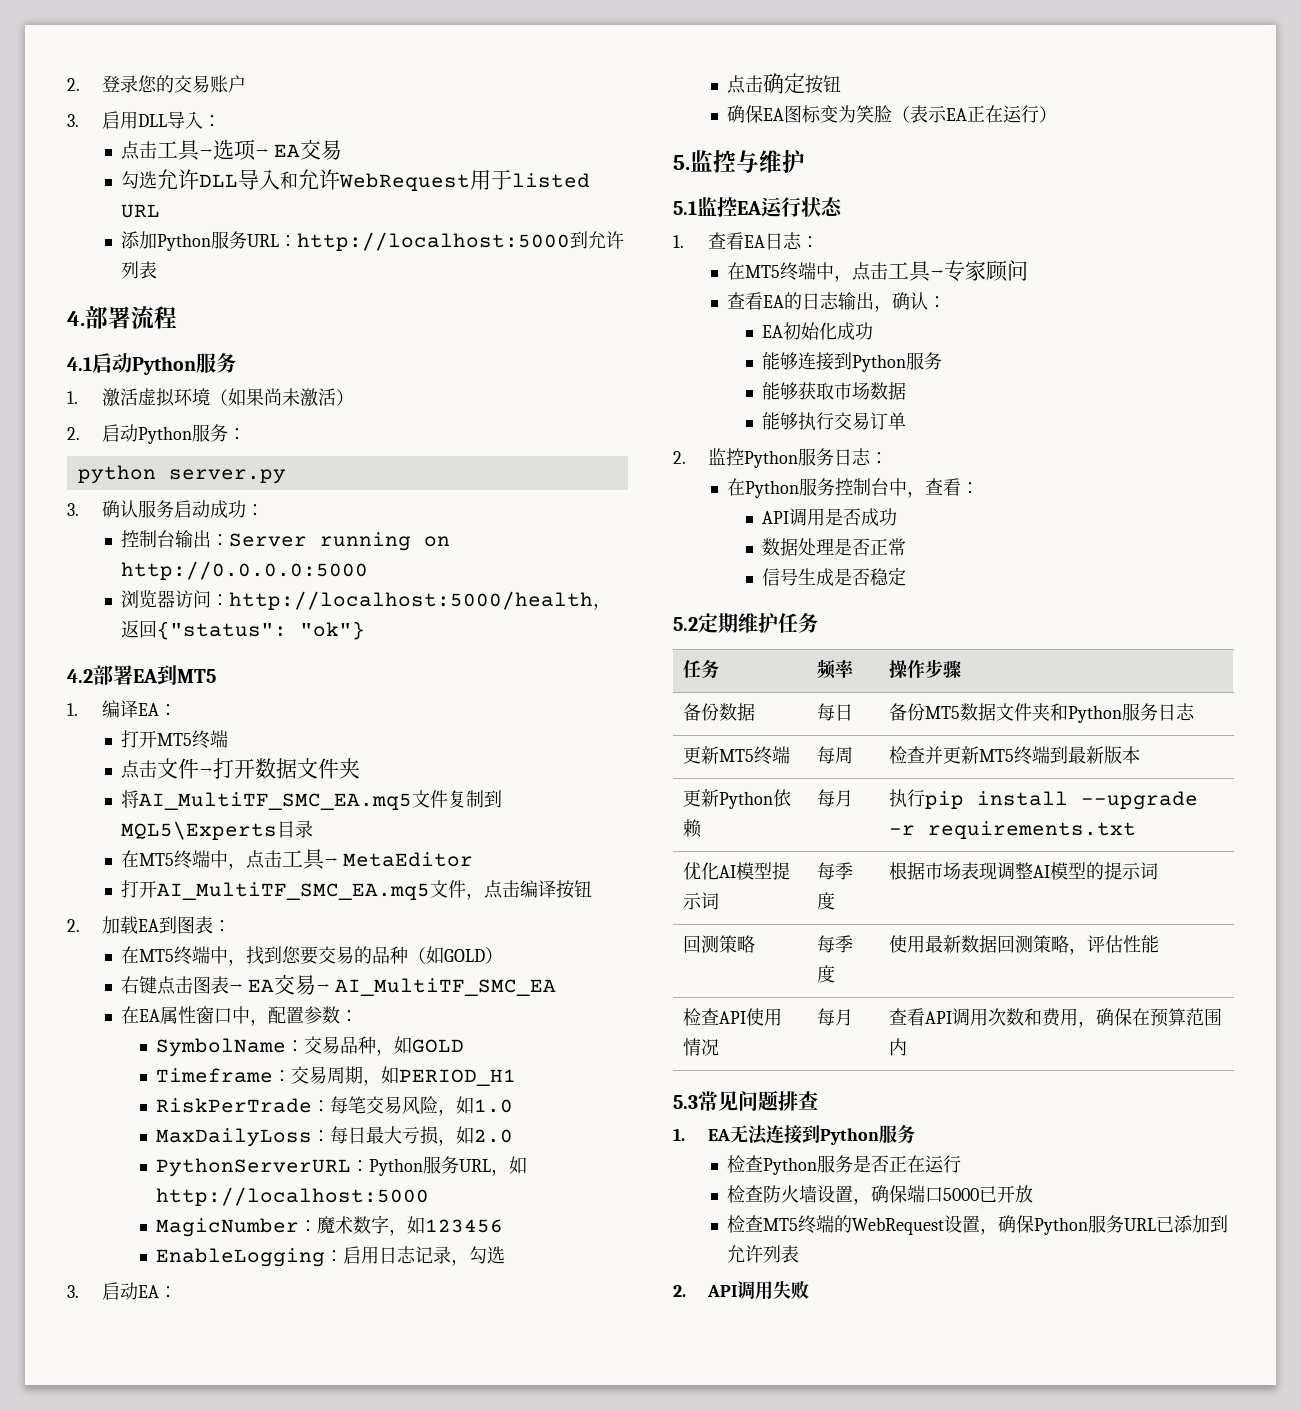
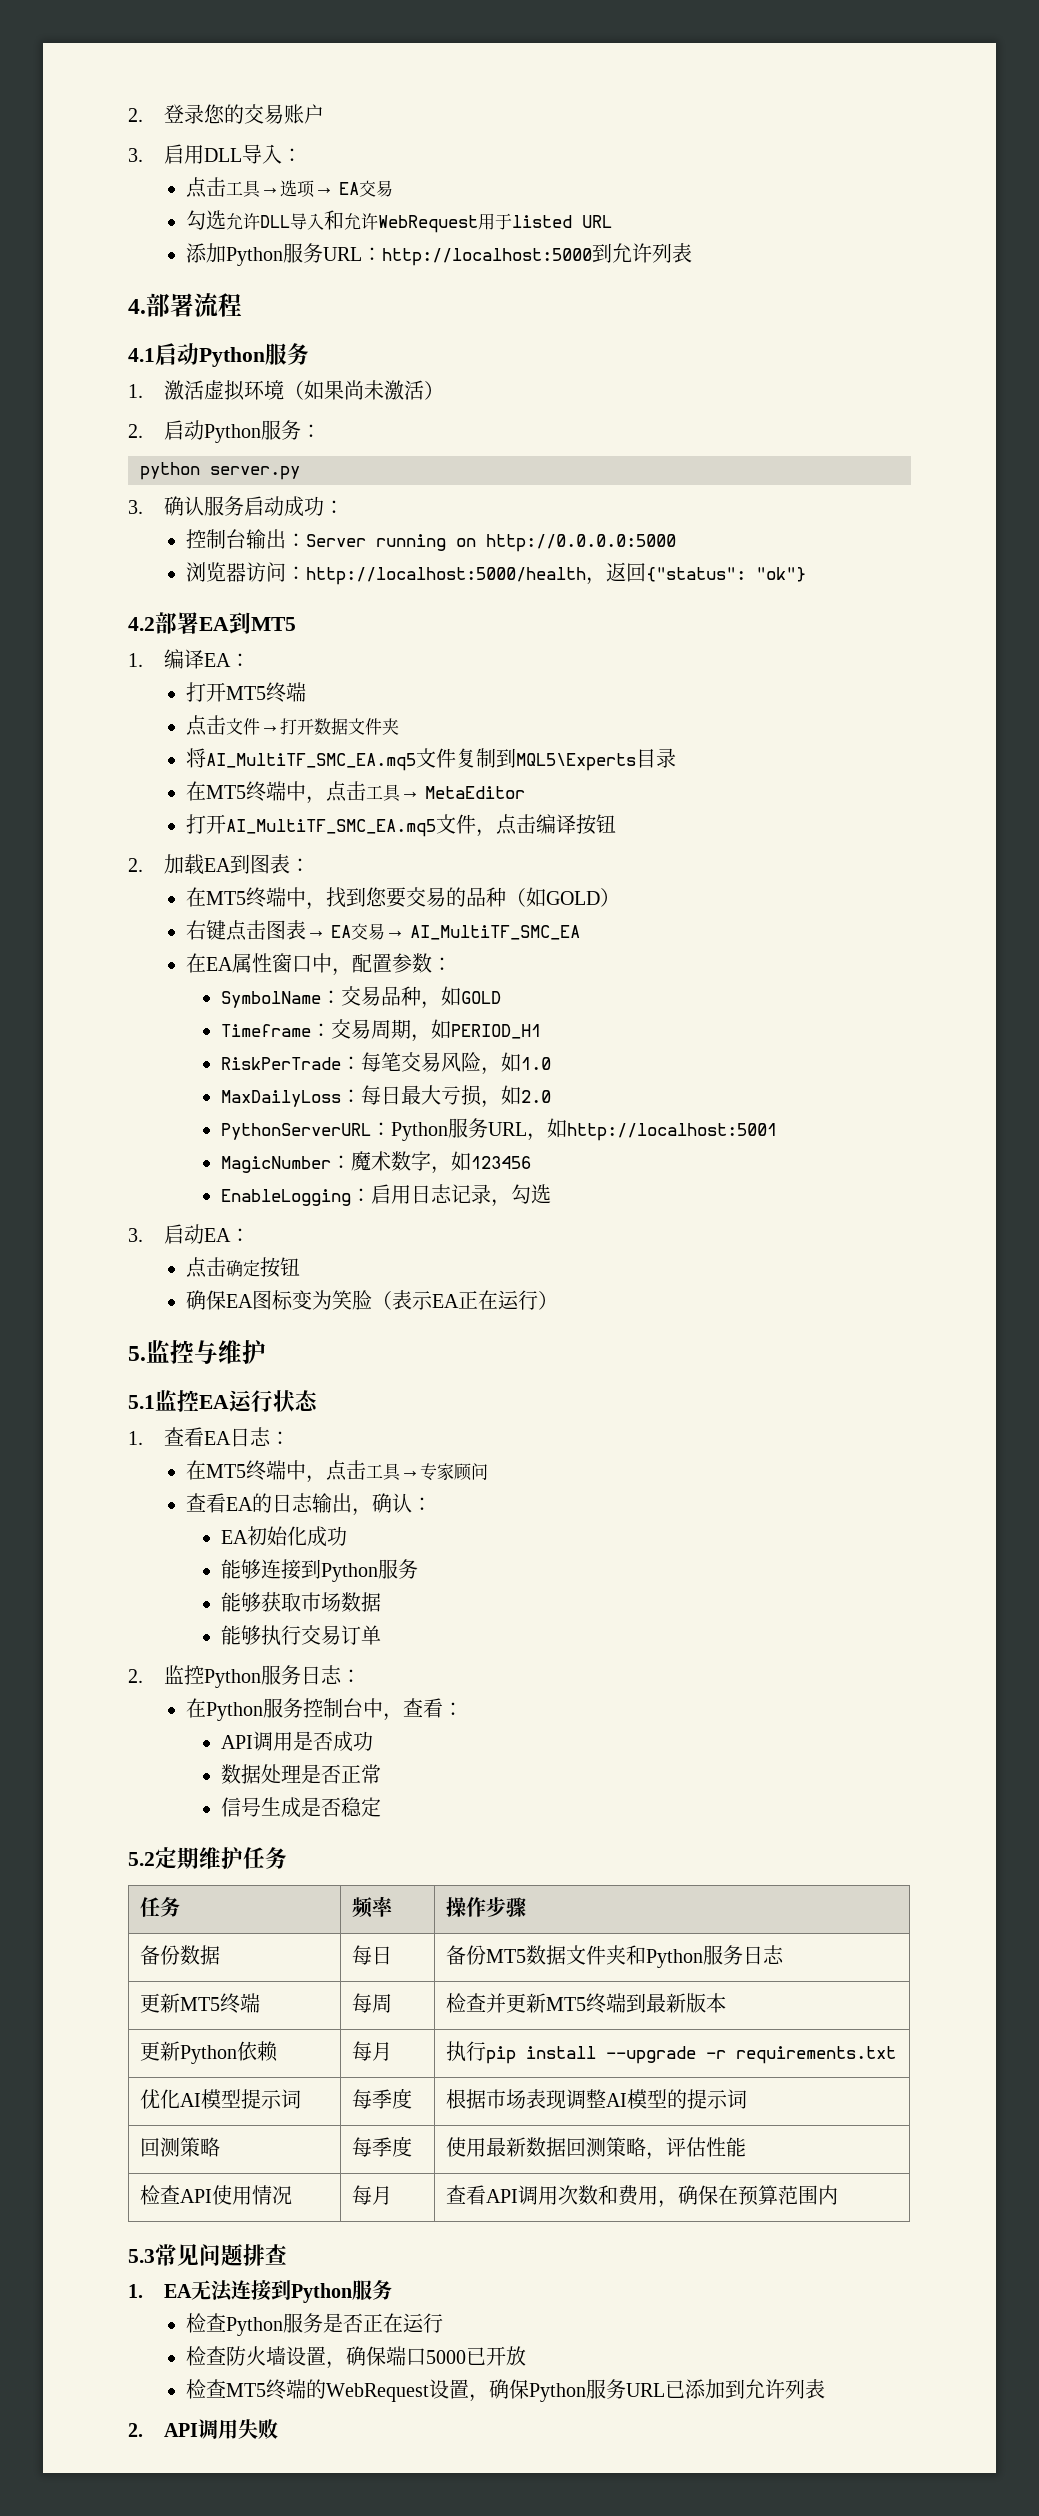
[156,1187,430,1206] http://localhost:5000 -> [567,1123,778,1141] http://localhost:5001

